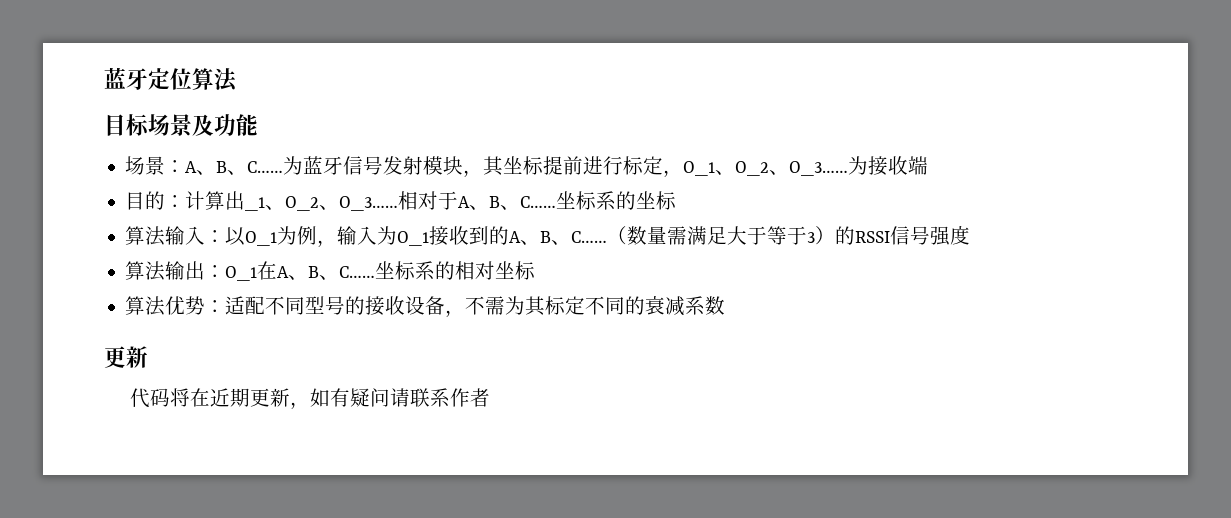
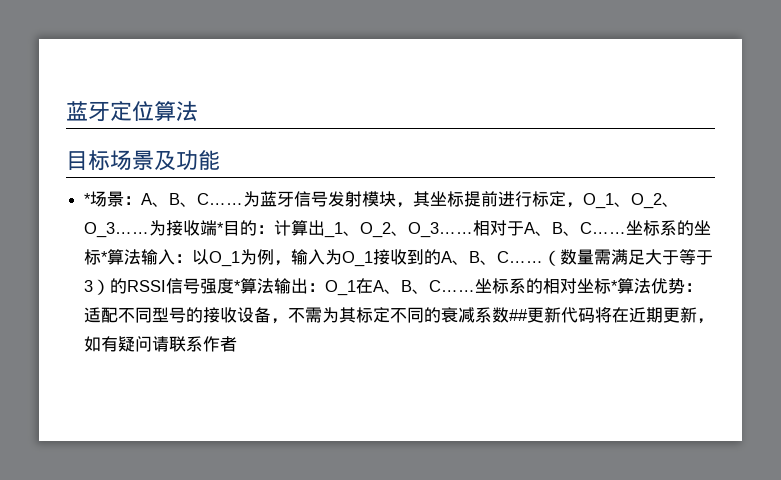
(258, 125) none -> [84,193,92,205] *
(929, 165) // -> [217,222,225,234] *
(678, 200) // -> [101,251,109,263] *
(971, 235) // -> [234,280,242,292] *
(537, 270) // -> [611,280,619,292] *
[104,346,148,368] // 更新 // -> [509,307,562,323] ##更新

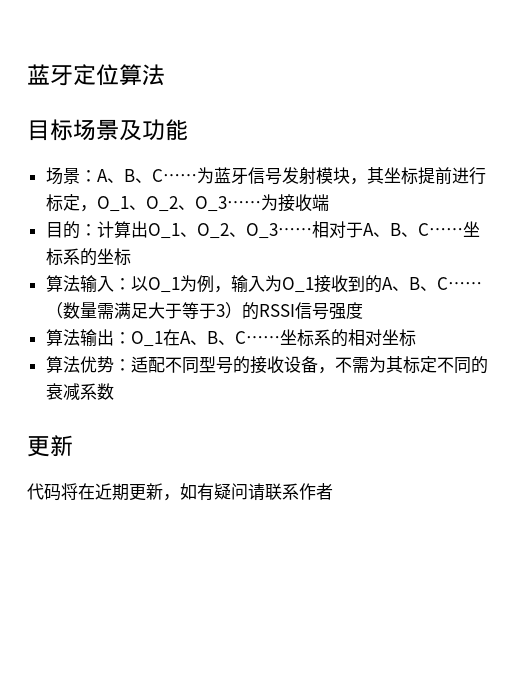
[84,193,92,205] * -> (188, 130) none
[217,222,225,234] * -> (329, 202) //
[324,222,344,238] _1 -> [147,223,180,239] O_1
[101,251,109,263] * -> (131, 257) //
[234,280,242,292] * -> (363, 310) //
[611,280,619,292] * -> (416, 338) //
[509,307,562,323] ##更新 -> [27,435,73,457] // 更新 //

